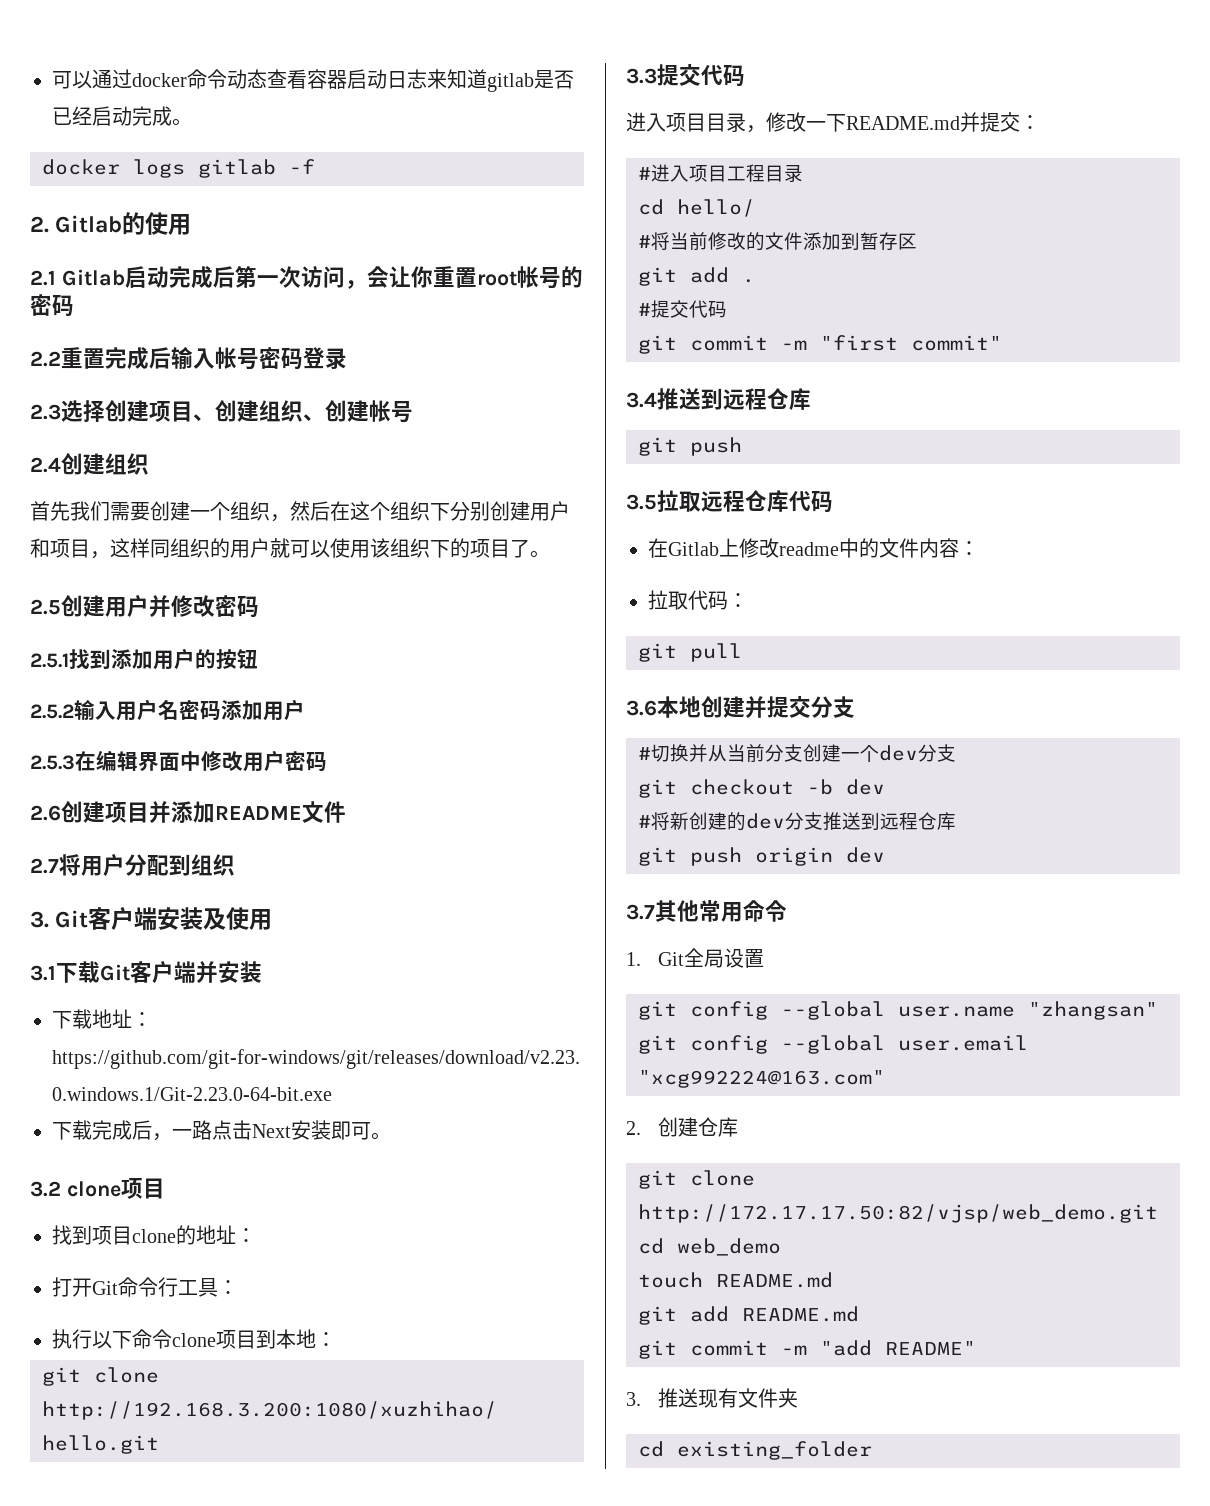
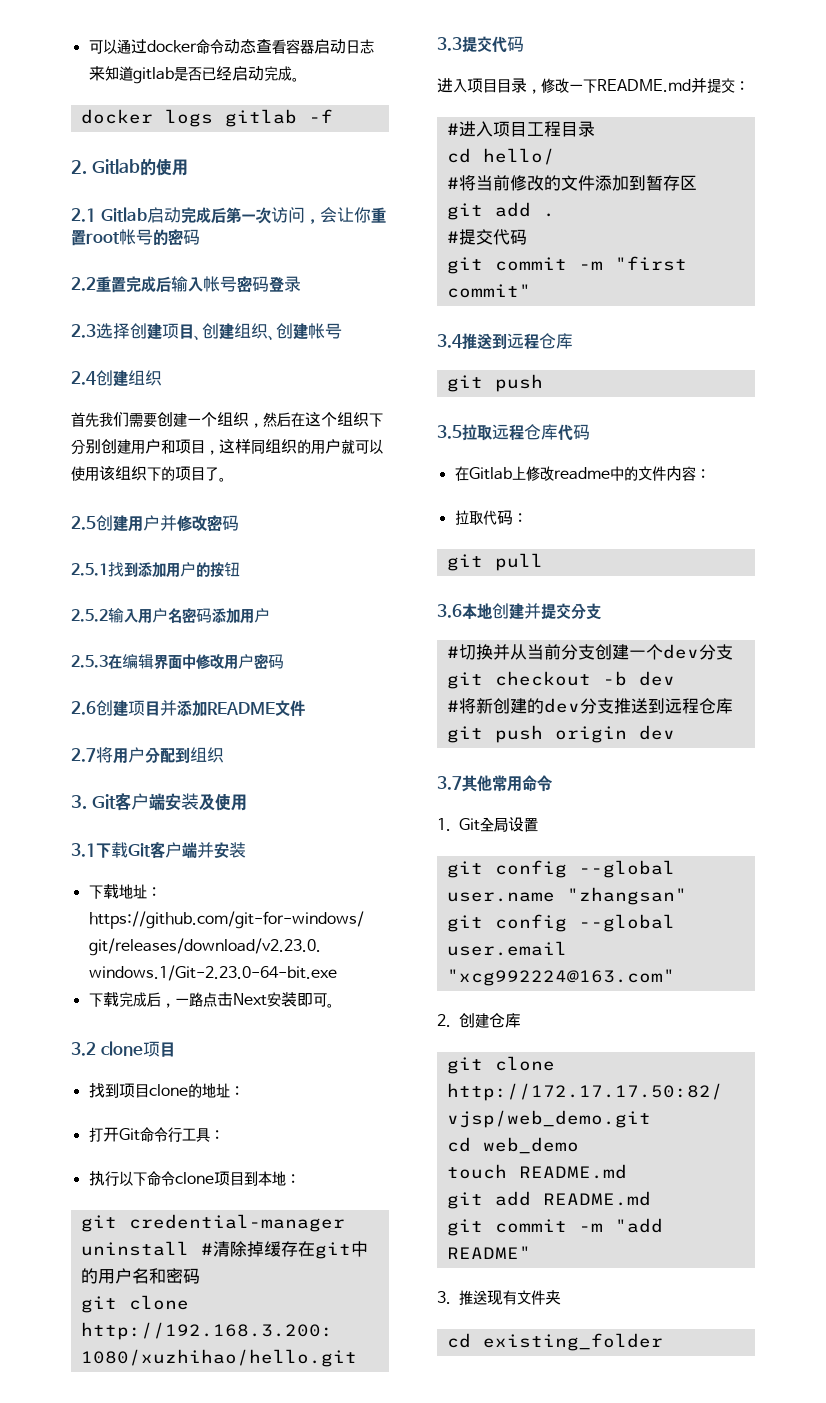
(336, 1339) none -> [80,1214,345,1232] [80,1241,368,1259] [80,1268,200,1284] // git credential-manager uninstall #清除掉缓存在git中的用户名和密码

